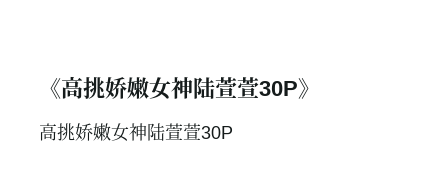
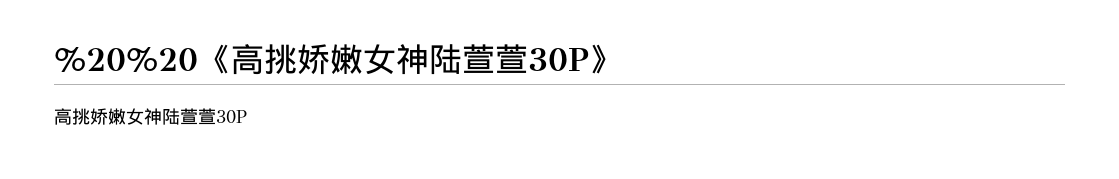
(39, 88) none -> [54,47,198,72] %20%20

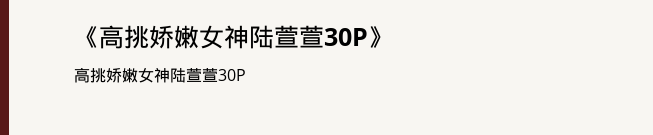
[54,47,198,72] %20%20 -> (74, 37) none

